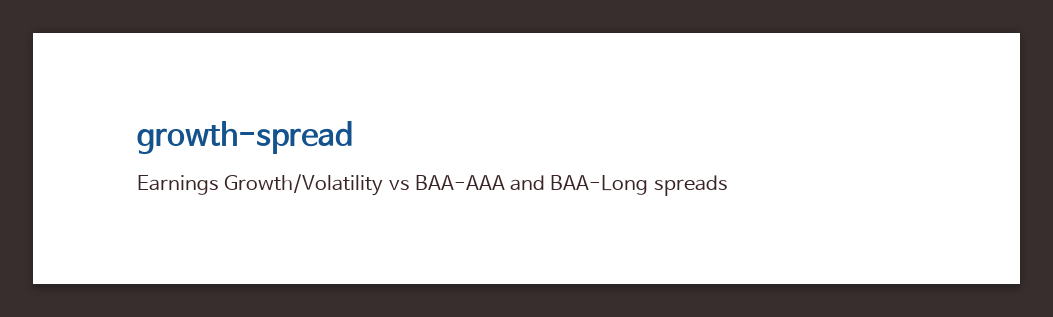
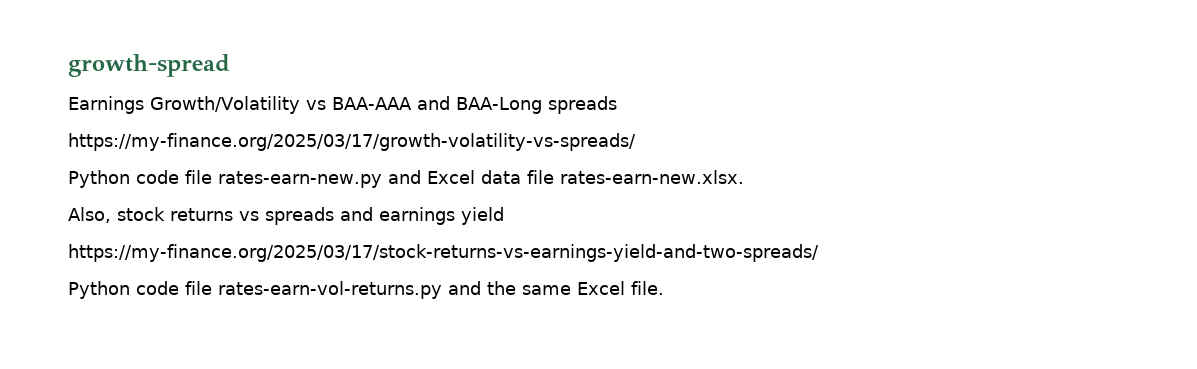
(728, 185) none -> [68,133,636,151] [68,170,744,188] [68,207,504,225] [68,244,819,262] [68,281,664,299] // https://my-finance.org/2025/03/17/growth-volatility-vs-spreads/ // Python code file rates-earn-new.py and Excel data file rates-earn-new.xlsx. // Also, stock returns vs spreads and earnings yield // https://my-finance.org/2025/03/17/stock-returns-vs-earnings-yield-and-two-spreads/ // Python code file rates-earn-vol-returns.py and the same Excel file.

